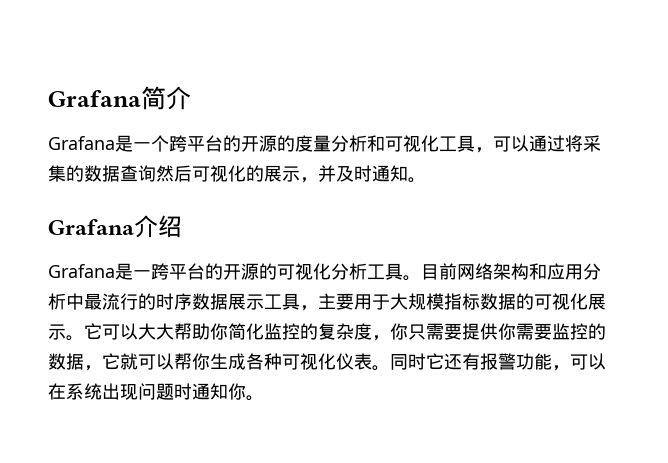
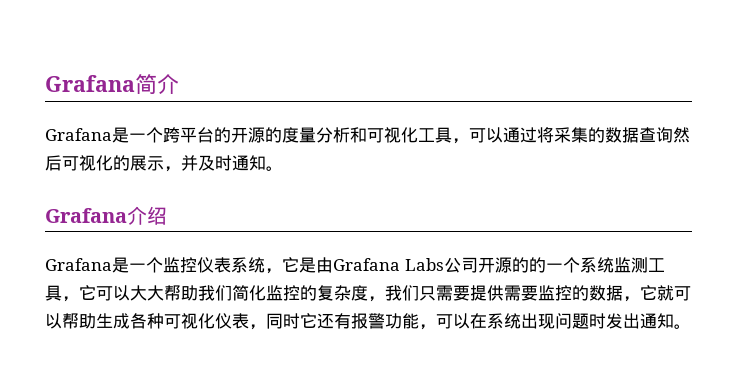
[151,263,601,281] [48,293,606,311] [48,324,84,341] 跨平台的开源的可视化分析工具。目前网络架构和应用分析中最流行的时序数据展示工具，主要用于大规模指标数据的可视化展示。 -> [146,257,665,274] [45,285,79,302] 个监控仪表系统，它是由Grafana Labs公司开源的的一个系统监测工具，
[210,323,228,340] 你 -> [198,285,232,301] 我们
[390,323,408,340] 你 -> [385,285,419,301] 我们
[498,323,516,340] 你 -> (504, 293) none
[192,353,210,370] 你 -> [79,313,96,329] 助
[372,365,390,371] 。 -> [249,324,266,330] ，
[192,383,246,400] 通知你 -> [606,313,674,329] 发出通知

